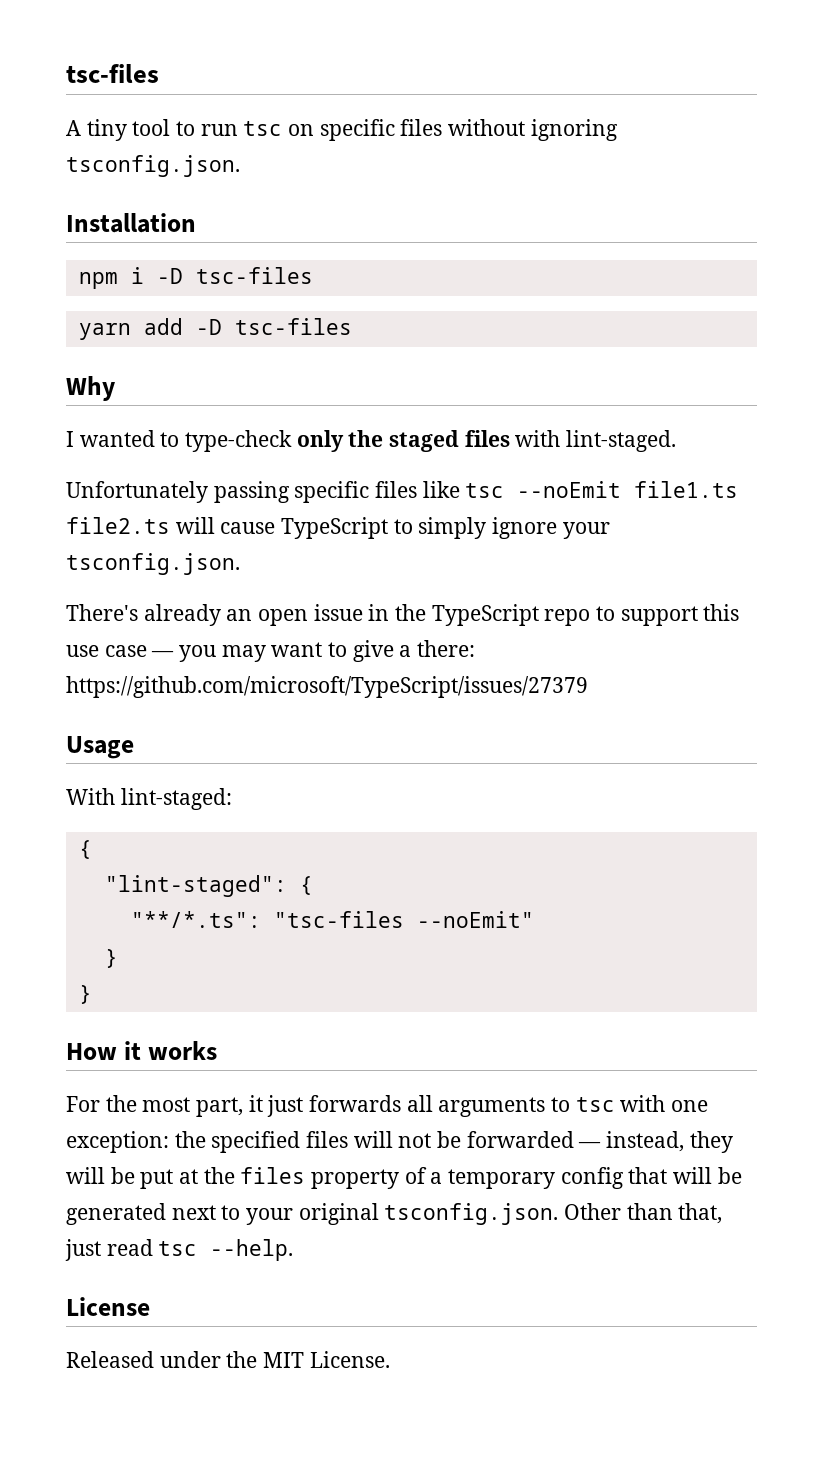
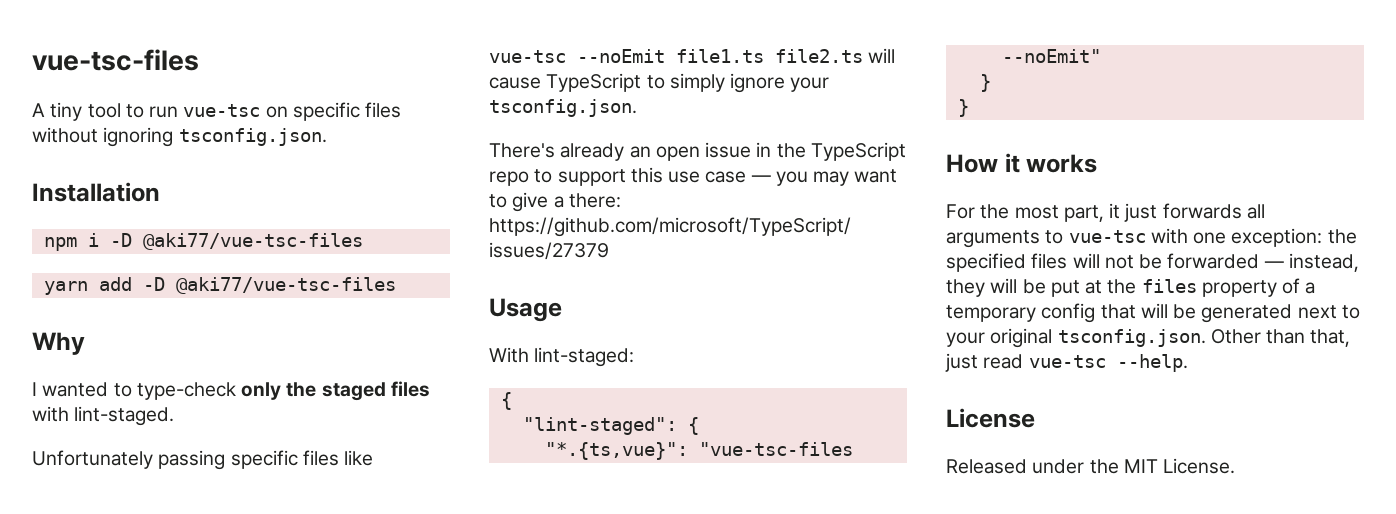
[66,64,159,83] tsc-files -> [32,49,199,71] vue-tsc-files
[243,121,283,136] tsc -> [183,104,261,117] vue-tsc
[195,267,313,284] tsc-files -> [142,233,363,250] @aki77/vue-tsc-files
[234,318,352,335] tsc-files -> [175,277,396,294] @aki77/vue-tsc-files
[465,483,505,498] tsc -> [489,50,566,63] vue-tsc
[130,911,404,928] "**/*.ts": "tsc-files -> [544,442,853,460] "*.{ts,vue}": "vue-tsc-files
[575,1097,615,1112] tsc -> [1068,230,1146,243] vue-tsc
[158,1241,198,1256] tsc -> [1028,355,1106,368] vue-tsc

